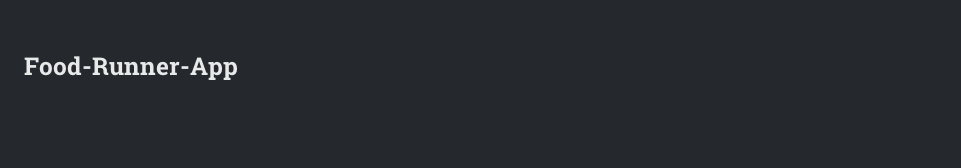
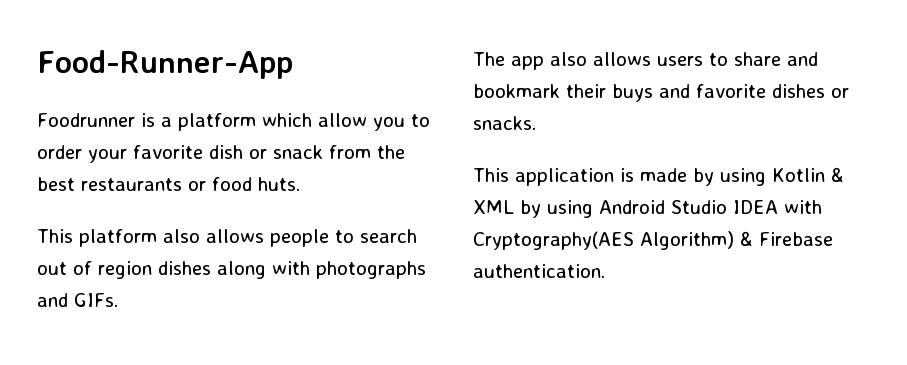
(238, 68) none -> [37,113,430,131] [37,145,405,163] [37,177,300,191] [37,229,417,247] [37,261,426,279] [37,293,118,307] [473,52,818,70] [473,84,849,102] [473,116,536,130] [473,167,844,186] [473,200,822,218] [473,231,833,250] [473,264,605,278] // Foodrunner is a platform which allow you to order your favorite dish or snack from the best restaurants or food huts. // This platform also allows people to search out of region dishes along with photographs and GIFs. // The app also allows users to share and bookmark their buys and favorite dishes or snacks. // This application is made by using Kotlin & XML by using Android Studio IDEA with Cryptography(AES Algorithm) & Firebase authentication.

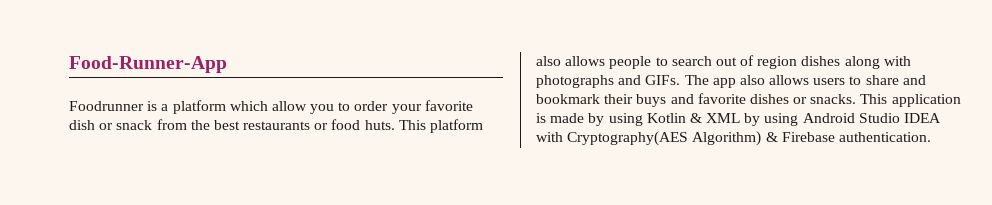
(300, 184) // -> (395, 125) none
(118, 300) // -> (681, 80) none
(536, 123) // -> (857, 99) none

